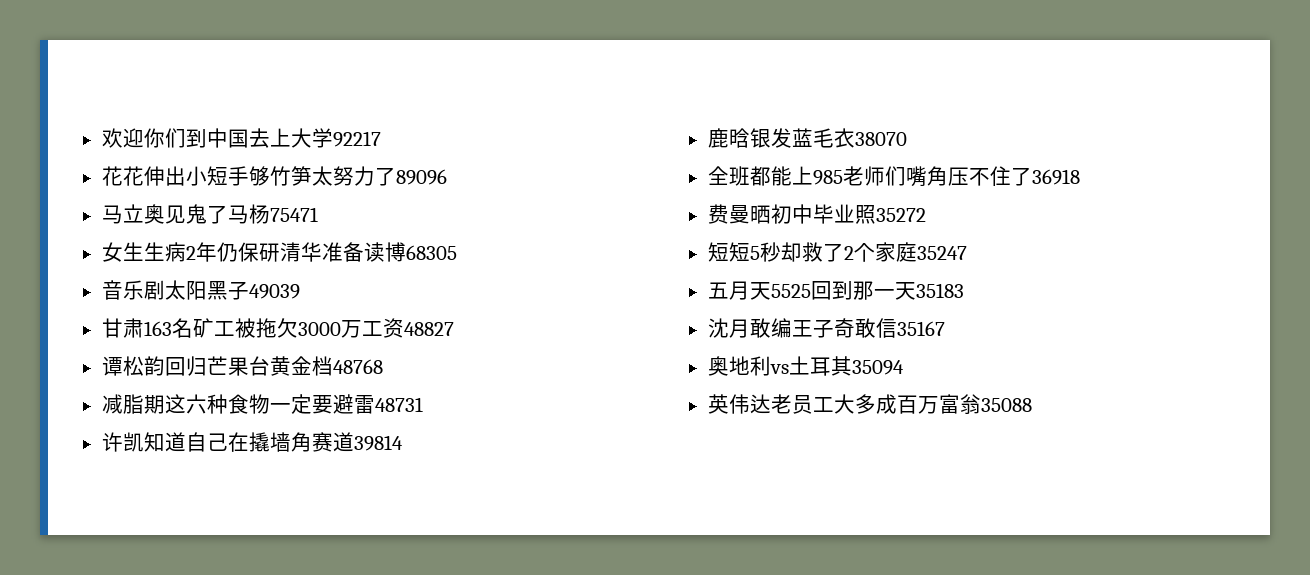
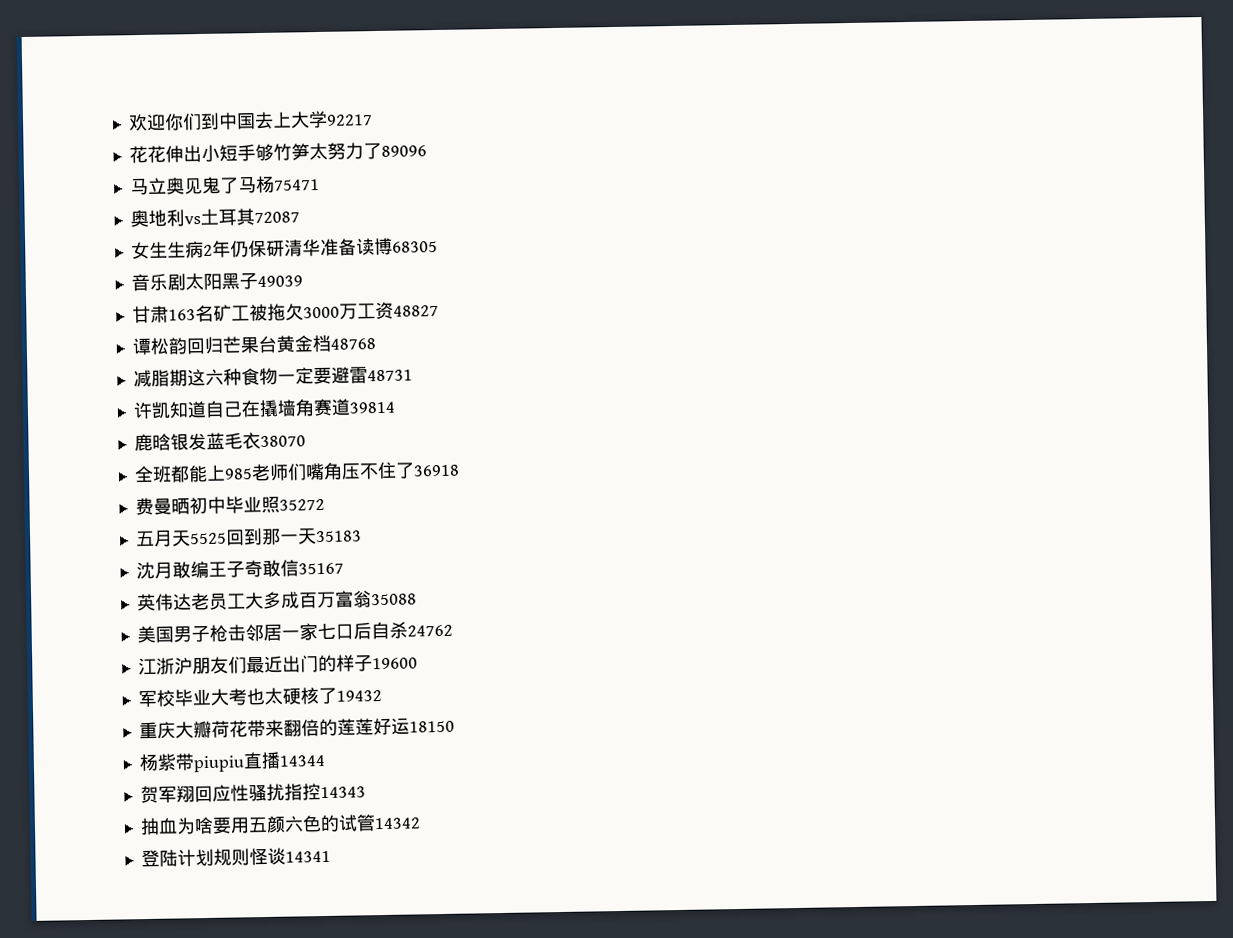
(318, 214) none -> [129,208,300,228] // 奥地利vs土耳其72087
[707,242,967,262] // 短短5秒却救了2个家庭35247 -> (325, 504) none
[707,356,904,376] // 奥地利vs土耳其35094 -> (344, 568) none
(1032, 405) none -> [136,621,453,644] [137,654,418,676] [137,687,382,708] [138,717,455,740] [138,751,325,773] [139,783,366,804] [139,814,421,836] [140,847,331,868] // 美国男子枪击邻居一家七口后自杀24762 // 江浙沪朋友们最近出门的样子19600 // 军校毕业大考也太硬核了19432 // 重庆大瓣荷花带来翻倍的莲莲好运18150 // 杨紫带piupiu直播14344 // 贺军翔回应性骚扰指控14343 // 抽血为啥要用五颜六色的试管14342 // 登陆计划规则怪谈14341

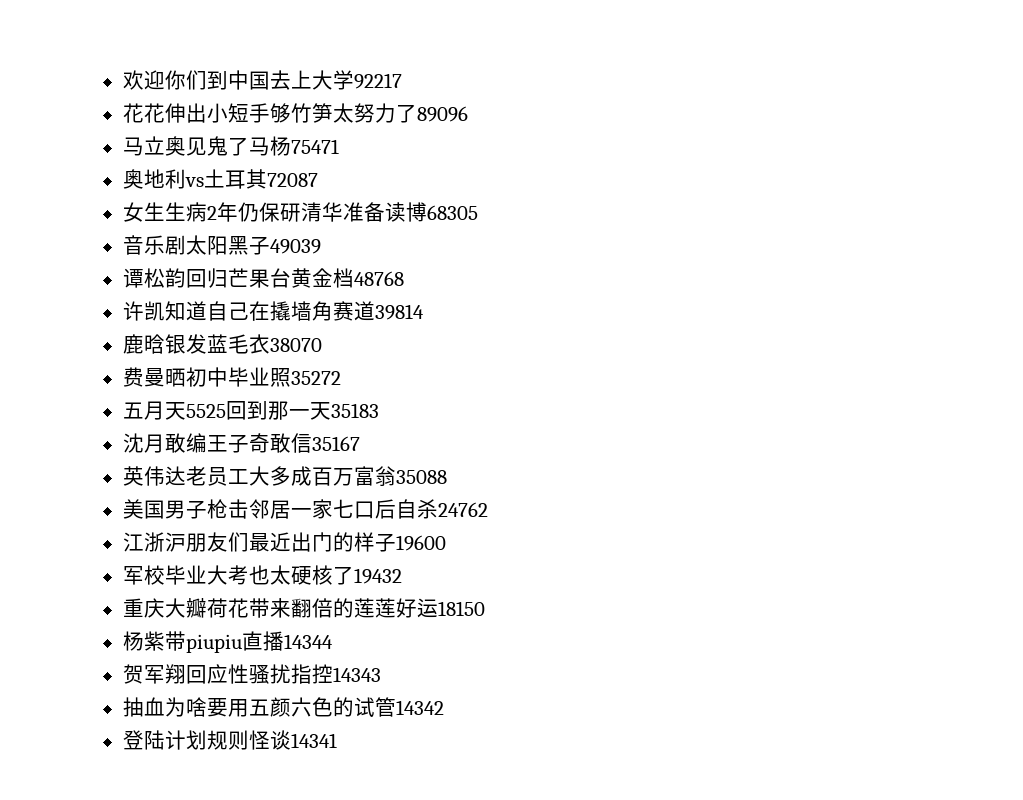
[131,301,439,324] // 甘肃163名矿工被拖欠3000万工资48827 -> (321, 246) none
[132,366,413,388] // 减脂期这六种食物一定要避雷48731 -> (404, 278) none
[133,461,460,483] // 全班都能上985老师们嘴角压不住了36918 -> (322, 345) none

